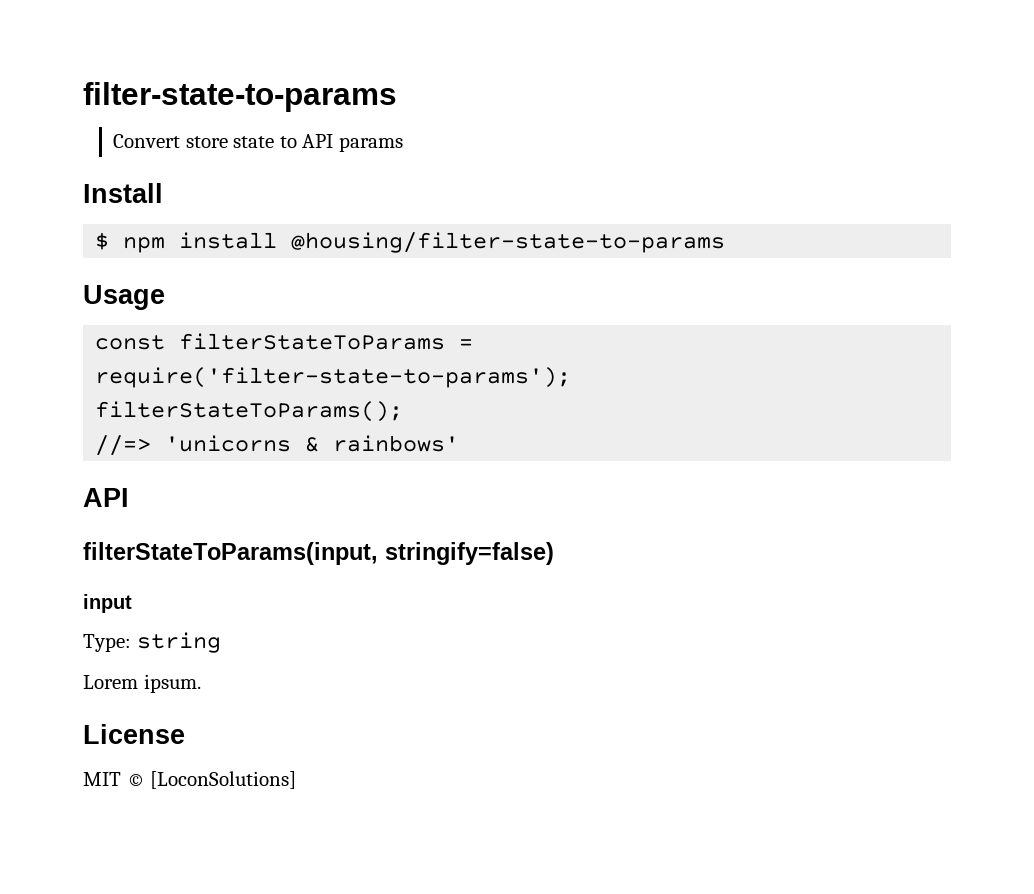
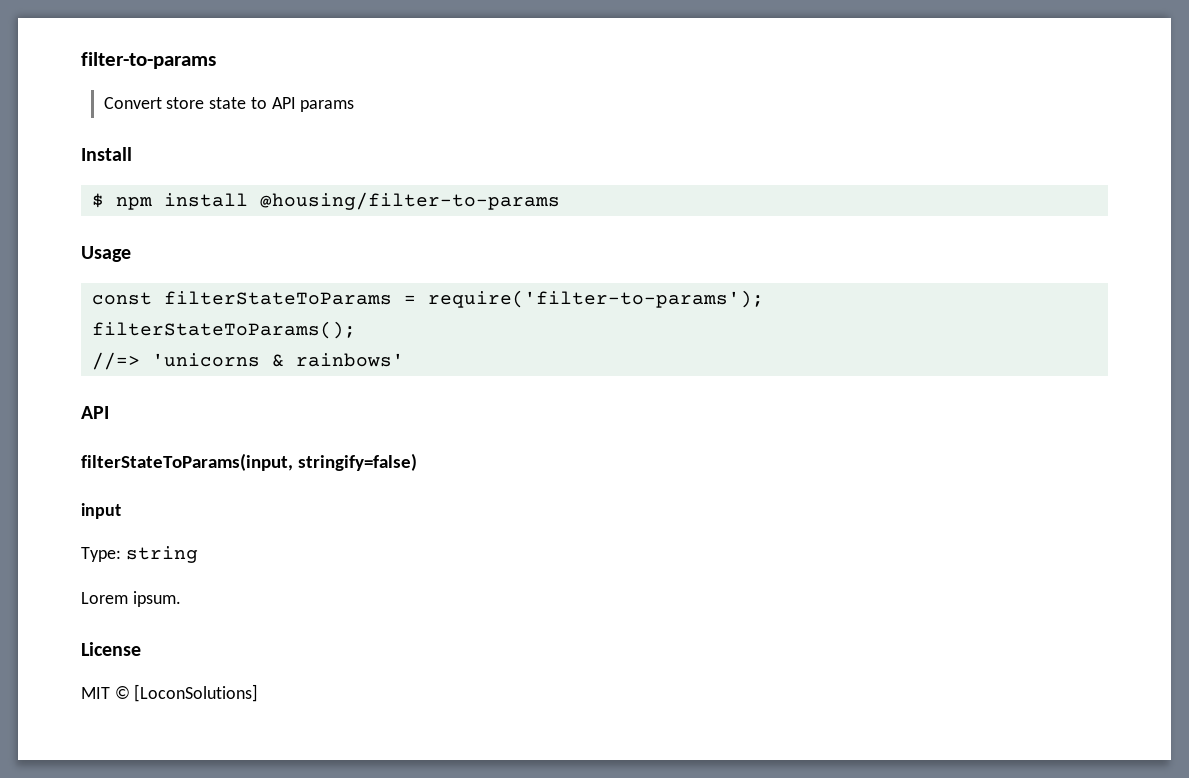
[83,82,397,112] filter-state-to-params -> [81,52,216,69] filter-to-params
[291,232,726,253] @housing/filter-state-to-params -> [259,192,560,210] @housing/filter-to-params
[95,367,572,388] require('filter-state-to-params'); -> [427,290,764,308] require('filter-to-params');

